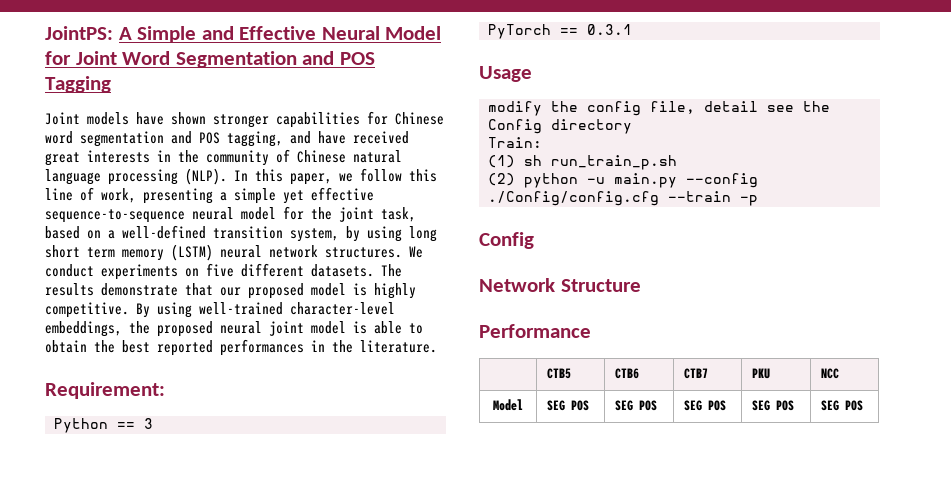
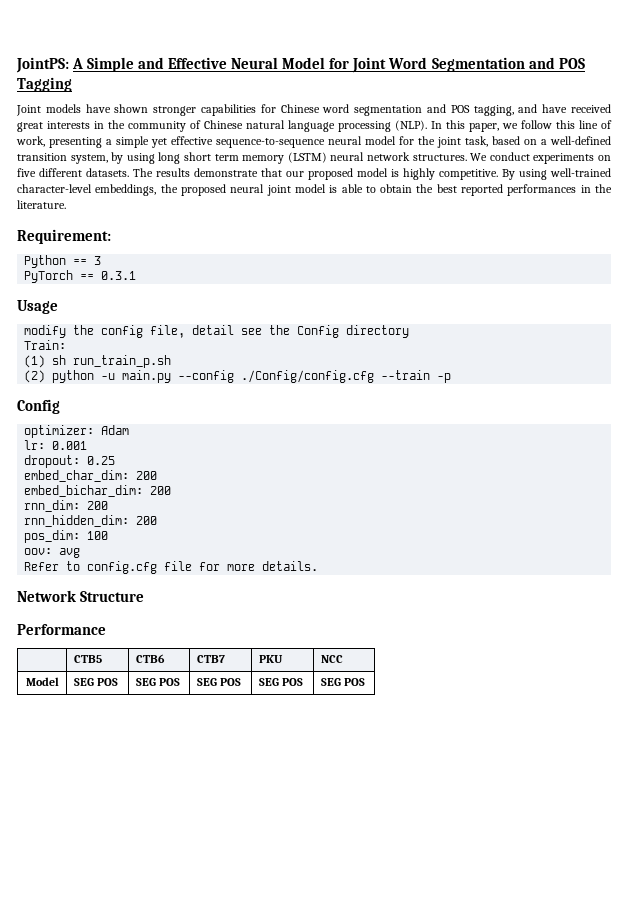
(534, 240) none -> [24,425,130,438] [24,440,88,450] [24,455,116,468] [24,470,158,482] [24,485,172,497] [24,500,109,512] [24,515,158,527] [24,530,109,543] [24,548,81,558] [24,561,319,574] // optimizer: Adam // lr: 0.001 // dropout: 0.25 // embed_char_dim: 200 // embed_bichar_dim: 200 // rnn_dim: 200 // rnn_hidden_dim: 200 // pos_dim: 100 // oov: avg // Refer to config.cfg file for more details.

